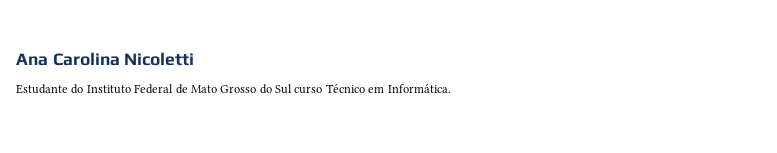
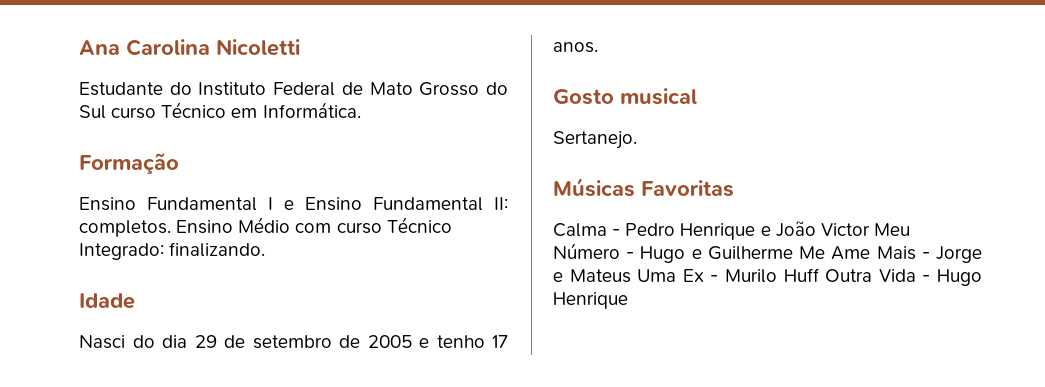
(451, 88) none -> [79,153,179,174] [79,197,508,211] [79,217,452,237] [79,242,266,260] [79,293,135,309] [79,335,508,349] [553,42,598,53] [553,88,697,105] [553,131,637,149] [553,178,734,197] [553,221,910,240] [553,243,982,263] [553,268,982,286] [553,292,628,309] // Formação // Ensino Fundamental I e Ensino Fundamental II: completos. Ensino Médio com curso Técnico Integrado: finalizando. // Idade // Nasci do dia 29 de setembro de 2005 e tenho 17 anos. // Gosto musical // Sertanejo. // Músicas Favoritas // Calma - Pedro Henrique e João Victor Meu Número - Hugo e Guilherme Me Ame Mais - Jorge e Mateus Uma Ex - Murilo Huff Outra Vida - Hugo Henrique

